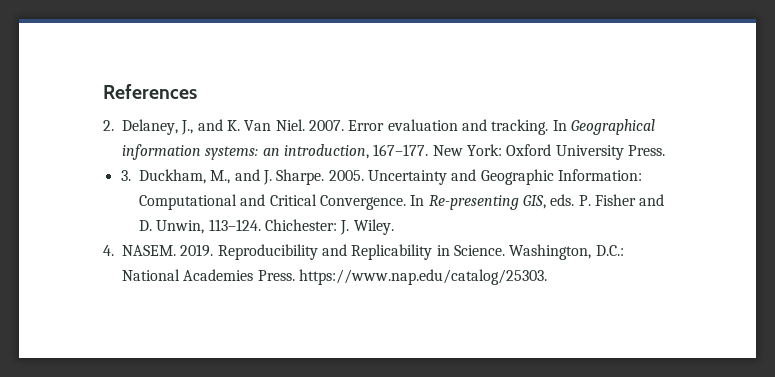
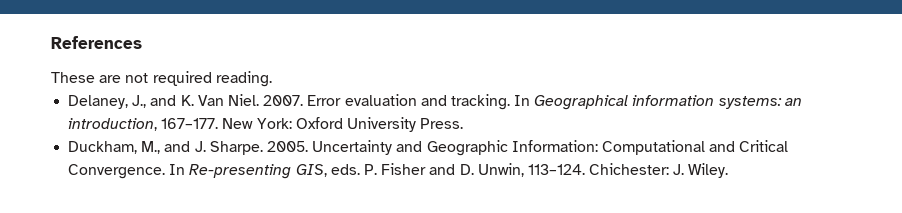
[103,120,114,131] 2. -> [51,71,272,87] These are not required reading. //
[120,170,131,181] 3. -> (464, 123) none
[103,244,624,260] [122,269,547,285] // 4. NASEM. 2019. Reproducibility and Replicability in Science. Washington, D.C.: National Academies Press. https://www.nap.edu/catalog/25303. -> (729, 170) none

